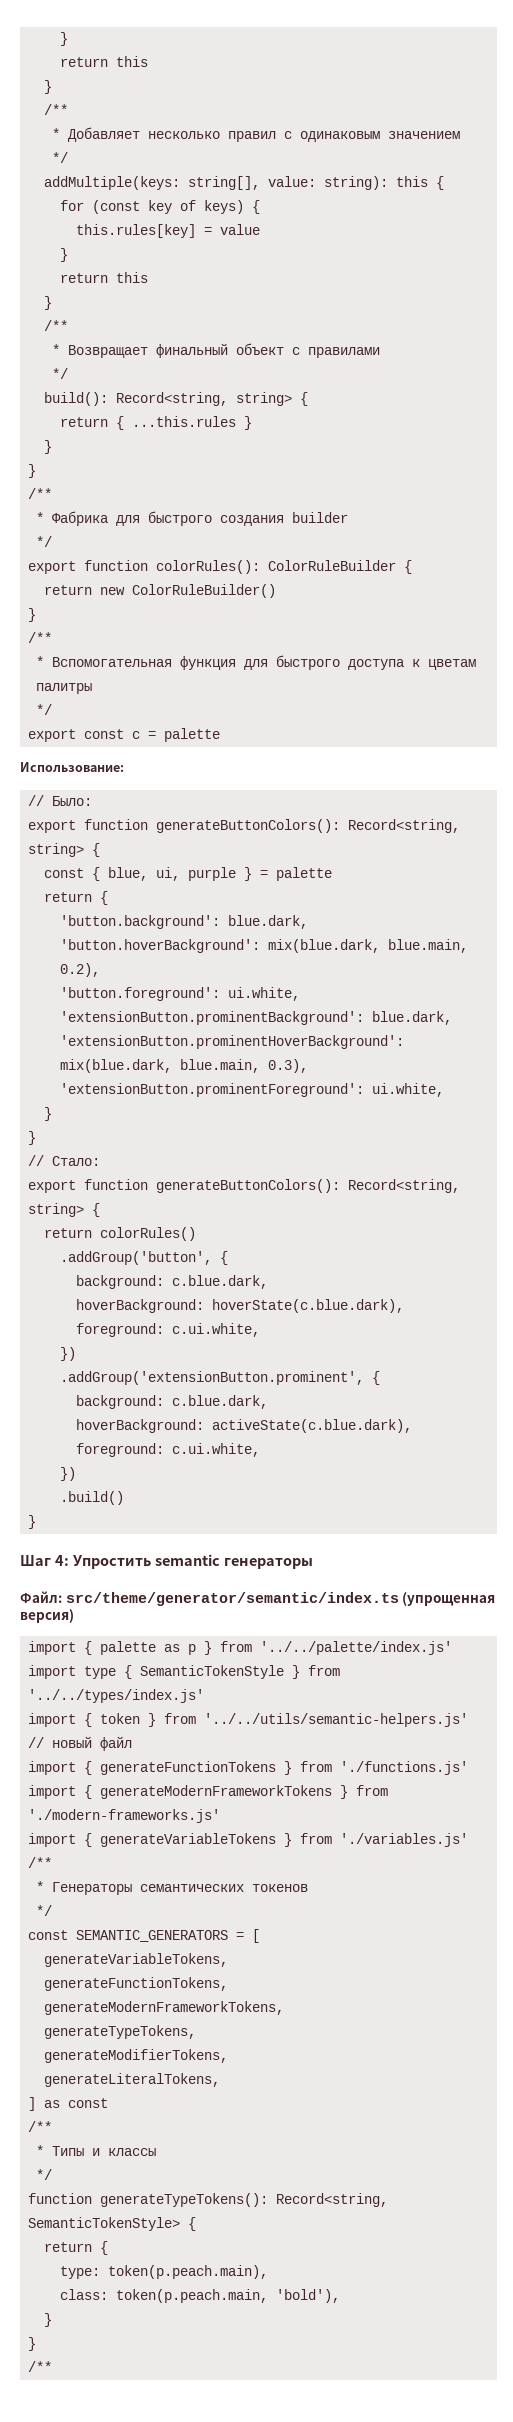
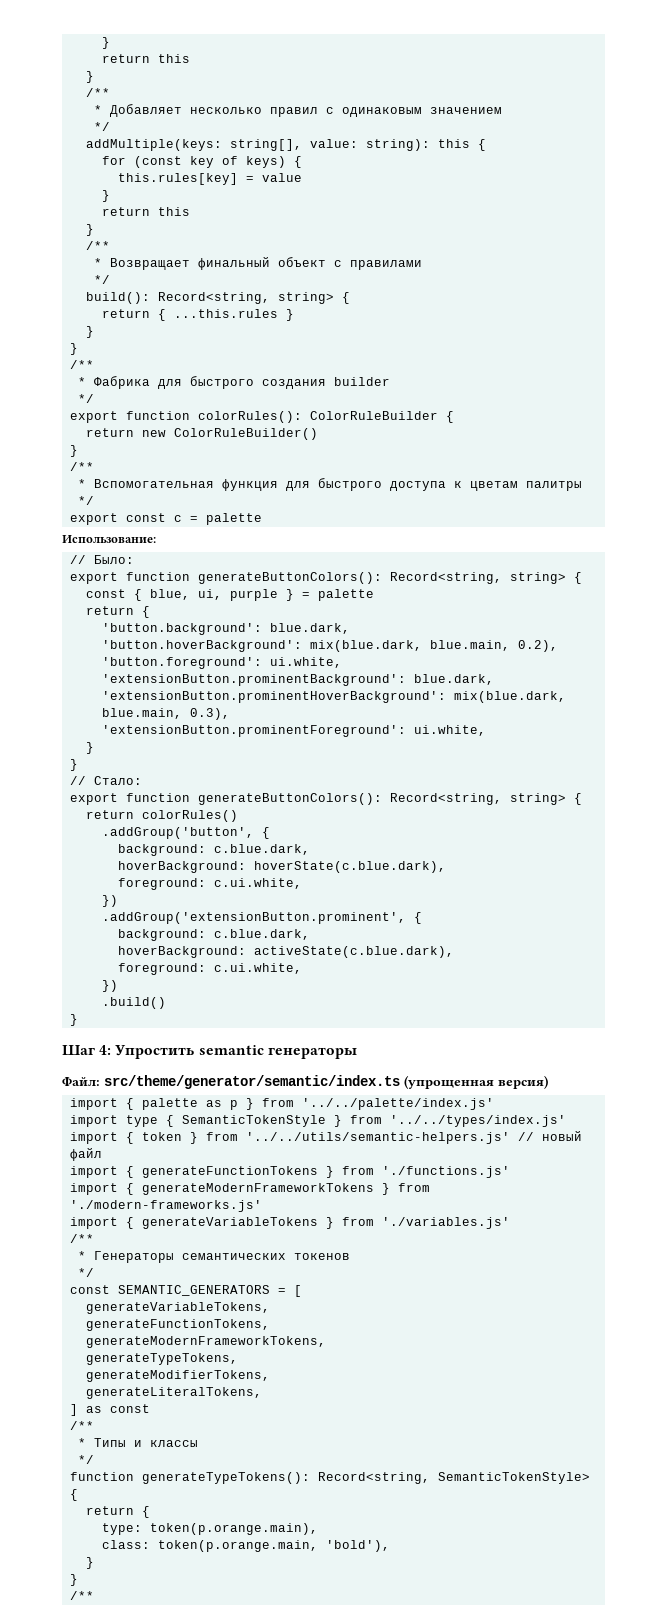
[107,2265,268,2279] token(p.peach.main), -> [149,1523,318,1535] token(p.orange.main),
[115,2289,268,2303] token(p.peach.main, -> [157,1540,318,1552] token(p.orange.main,

